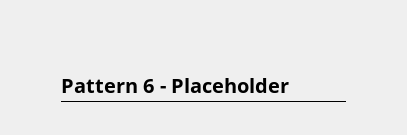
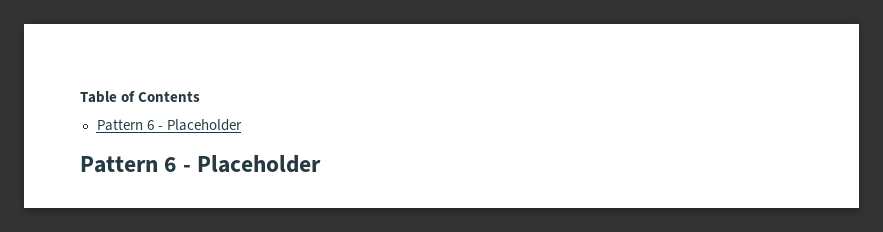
[61,78,289,93] Pattern 6 - Placeholder -> [80,91,201,103] [96,119,242,131] [80,155,322,173] Table of Contents // Pattern 6 - Placeholder // Pattern 6 - Placeholder

